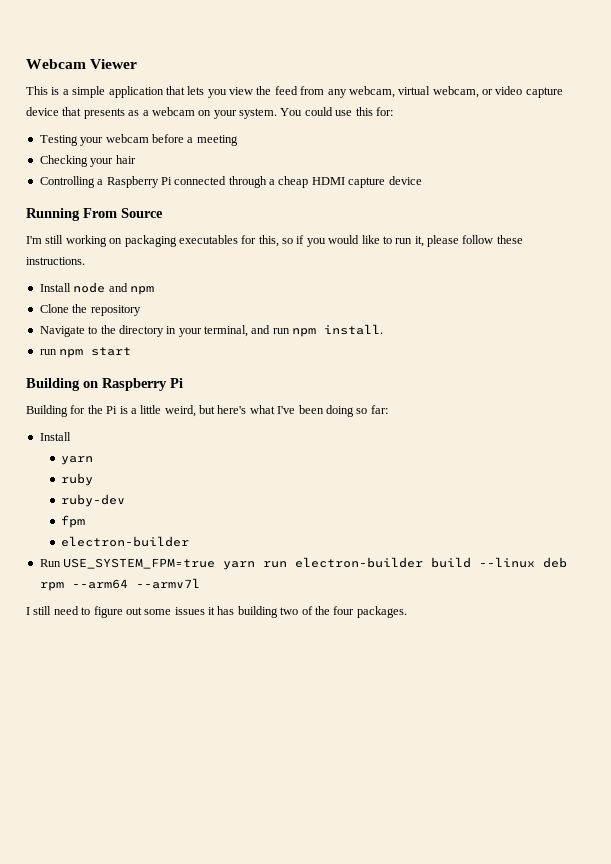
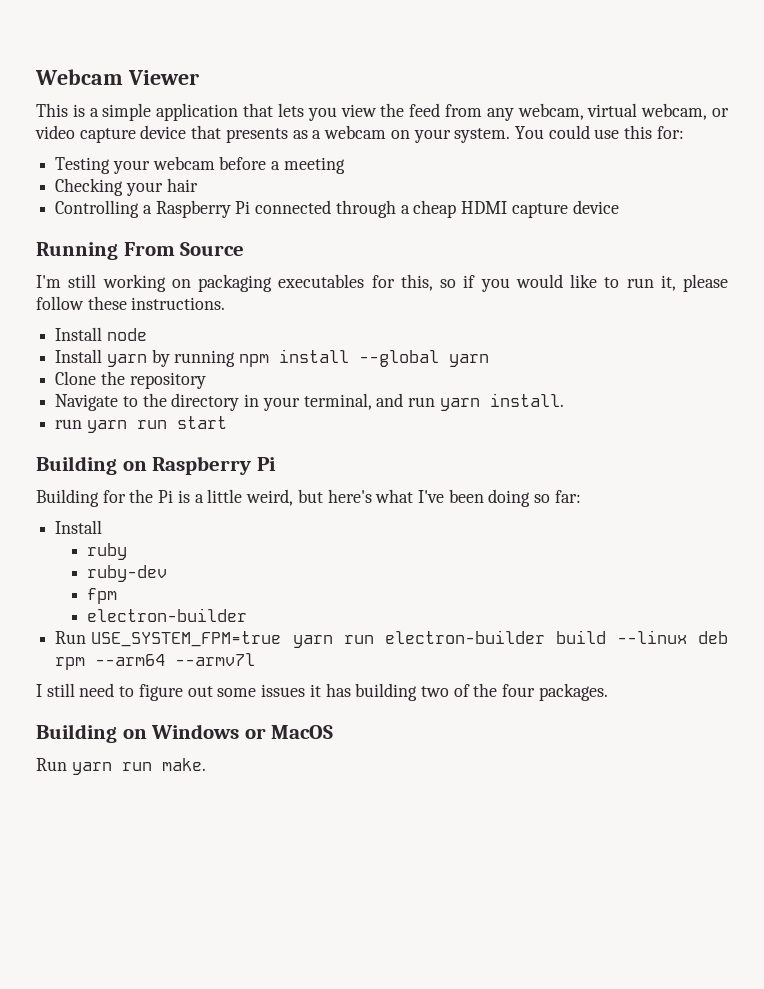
[108,283,154,295] and npm -> [55,349,490,367] // Install yarn by running npm install --global yarn
[292,328,317,337] npm -> [439,398,480,411] yarn
[59,349,84,358] npm -> [86,420,167,433] yarn run
[60,456,93,465] // yarn -> (103, 527) none
(407, 612) none -> [36,724,334,743] [36,758,206,775] // Building on Windows or MacOS // Run yarn run make.

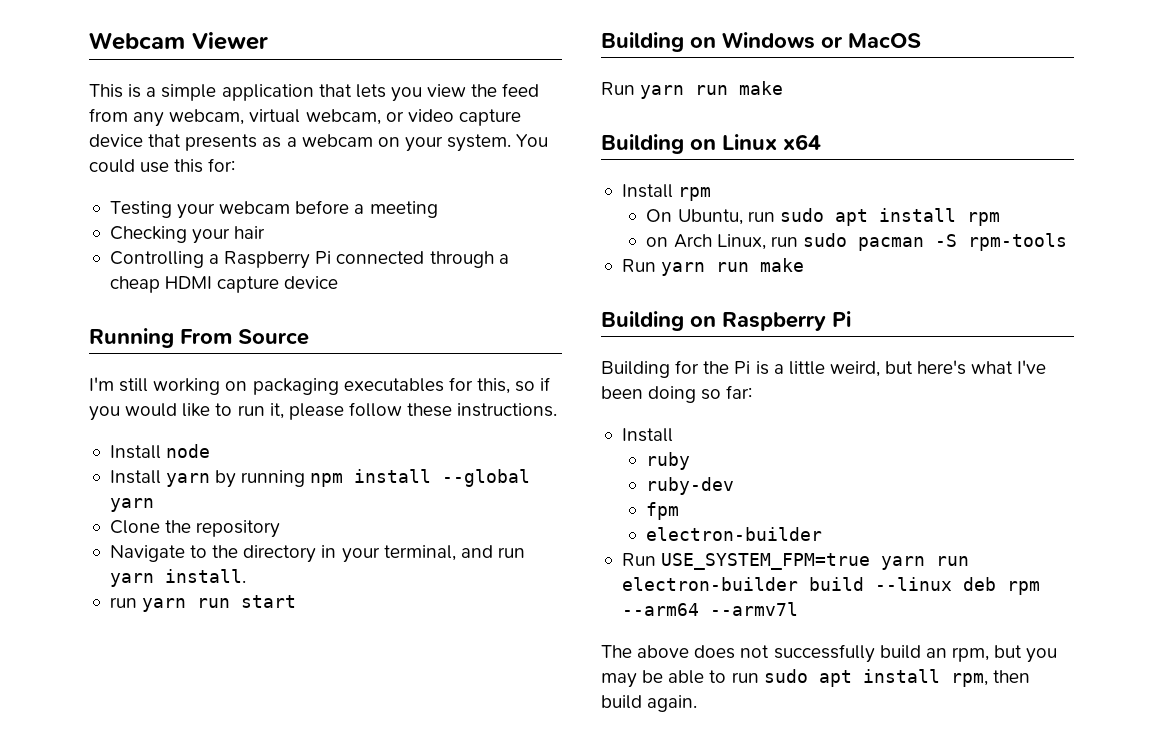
(227, 422) none -> [601,32,921,52] [601,81,784,99] [601,134,821,154] [621,184,712,201] [646,208,1000,226] [646,233,1067,251] [621,258,805,276] // Building on Windows or MacOS // Run yarn run make // Building on Linux x64 // Install rpm // On Ubuntu, run sudo apt install rpm // on Arch Linux, run sudo pacman -S rpm-tools // Run yarn run make
[36,683,608,701] [36,724,334,743] [36,758,206,775] I still need to figure out some issues it has building two of the four packages. // Building on Windows or MacOS // Run yarn run make. -> [601,644,1058,663] [601,669,1030,688] [601,695,698,712] The above does not successfully build an rpm, but you may be able to run sudo apt install rpm, then build again.

